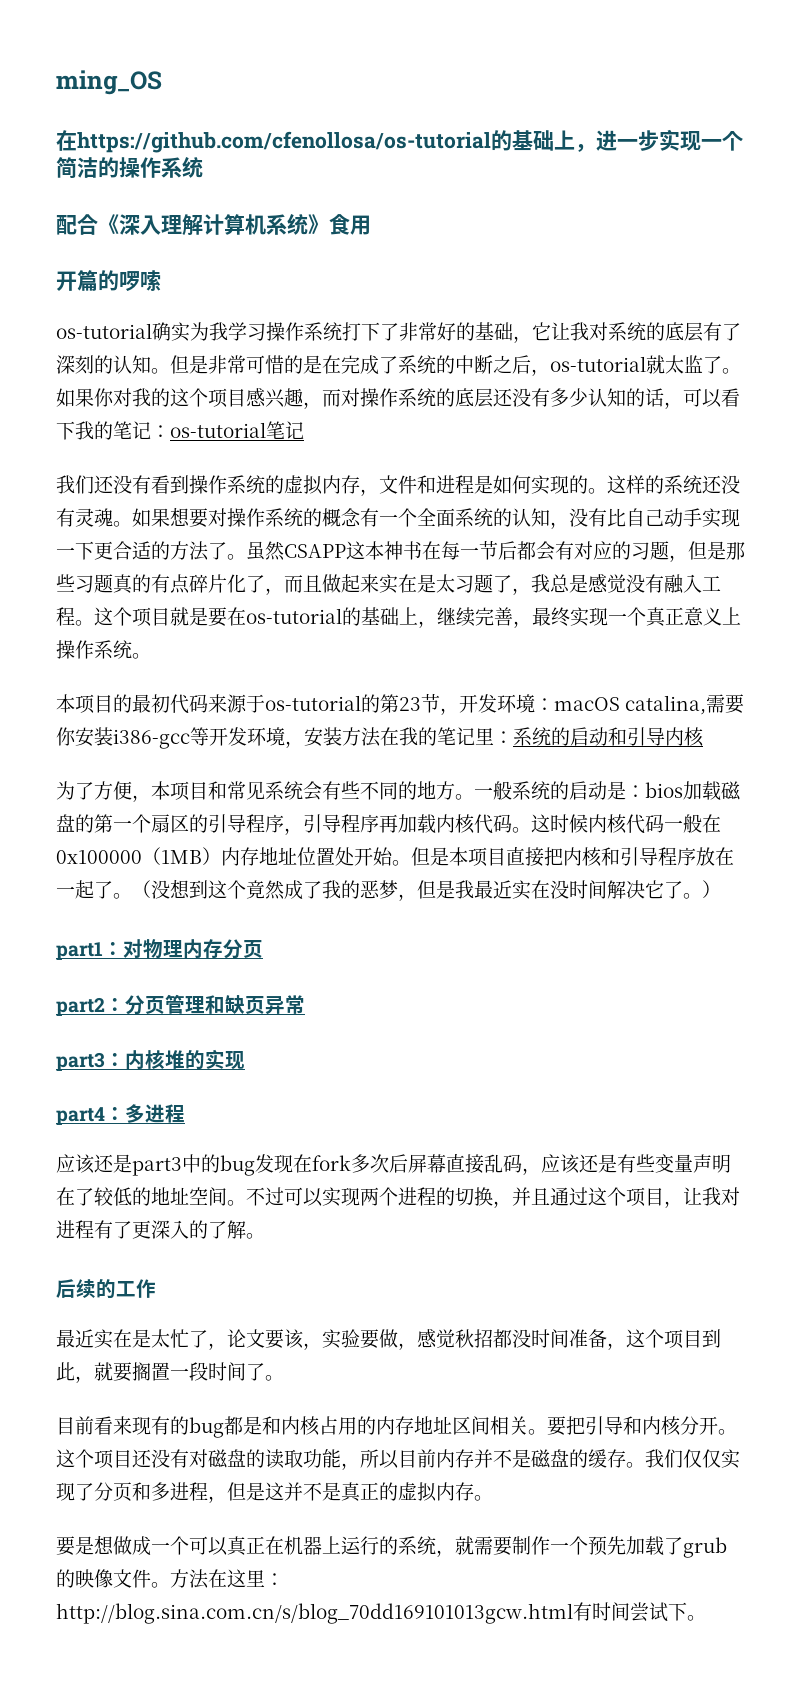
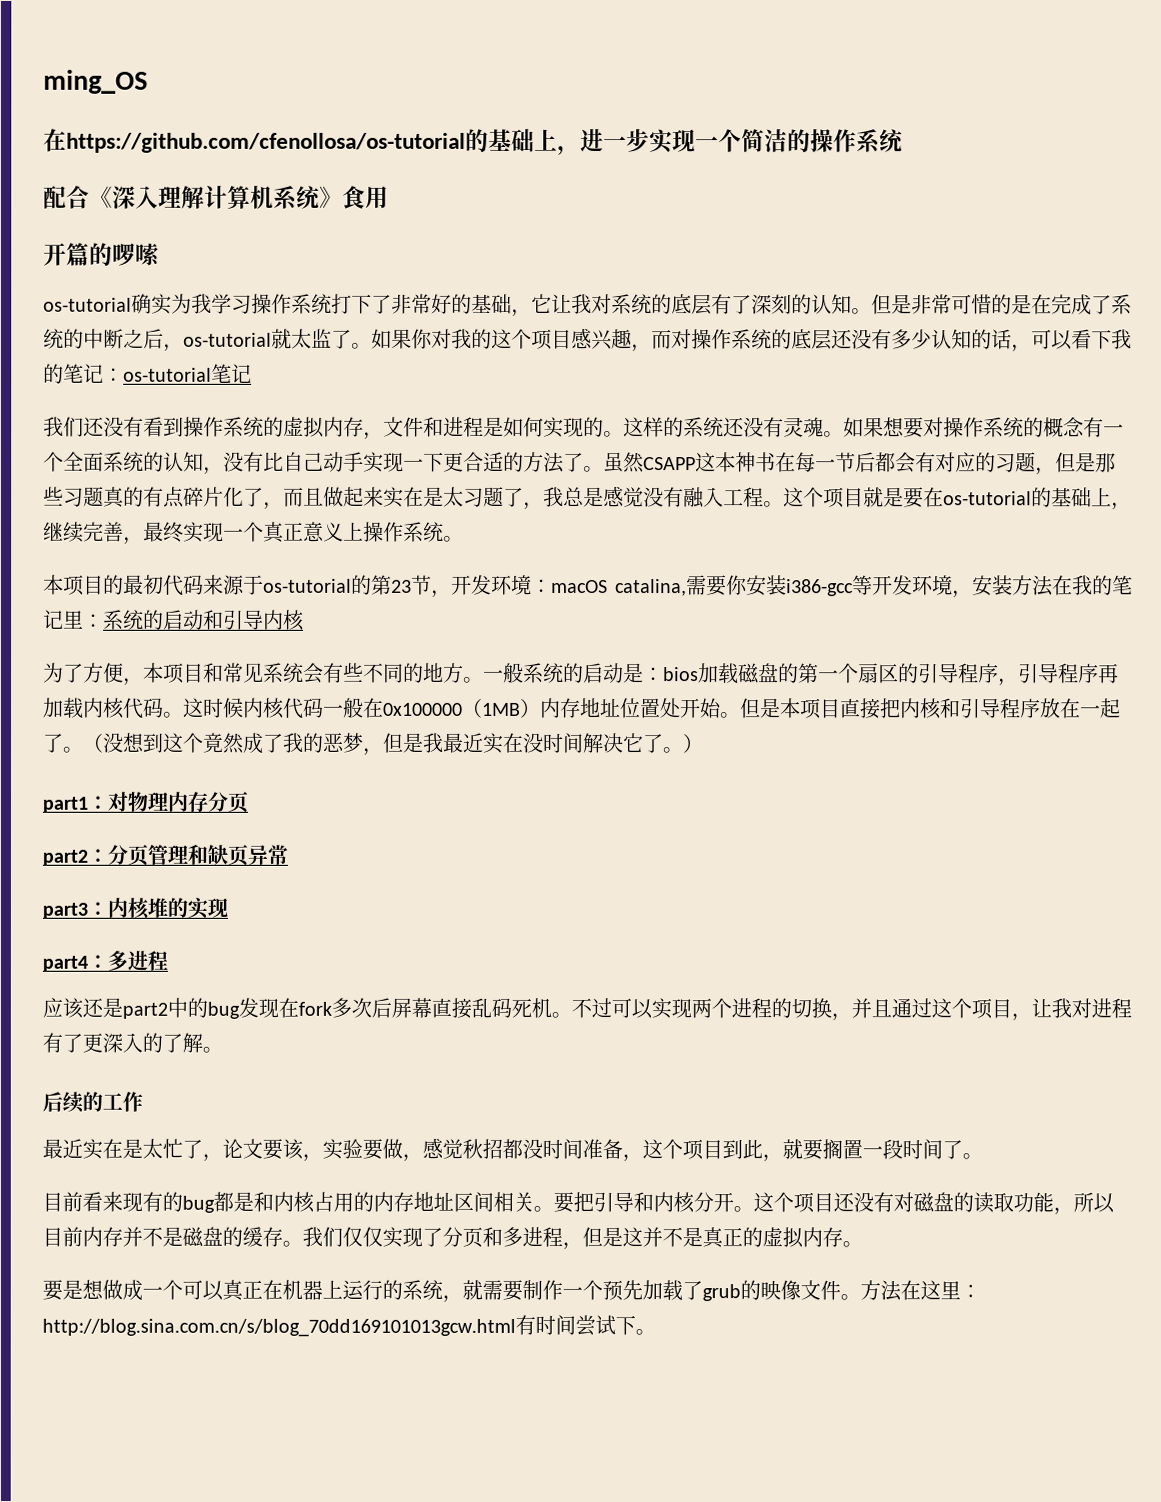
[132,1157,182,1176] part3 -> [122,1002,168,1019] part2
[522,1154,731,1175] [56,1187,227,1206] ，应该还是有些变量声明在了较低的地址空间 -> [511,997,552,1018] 死机

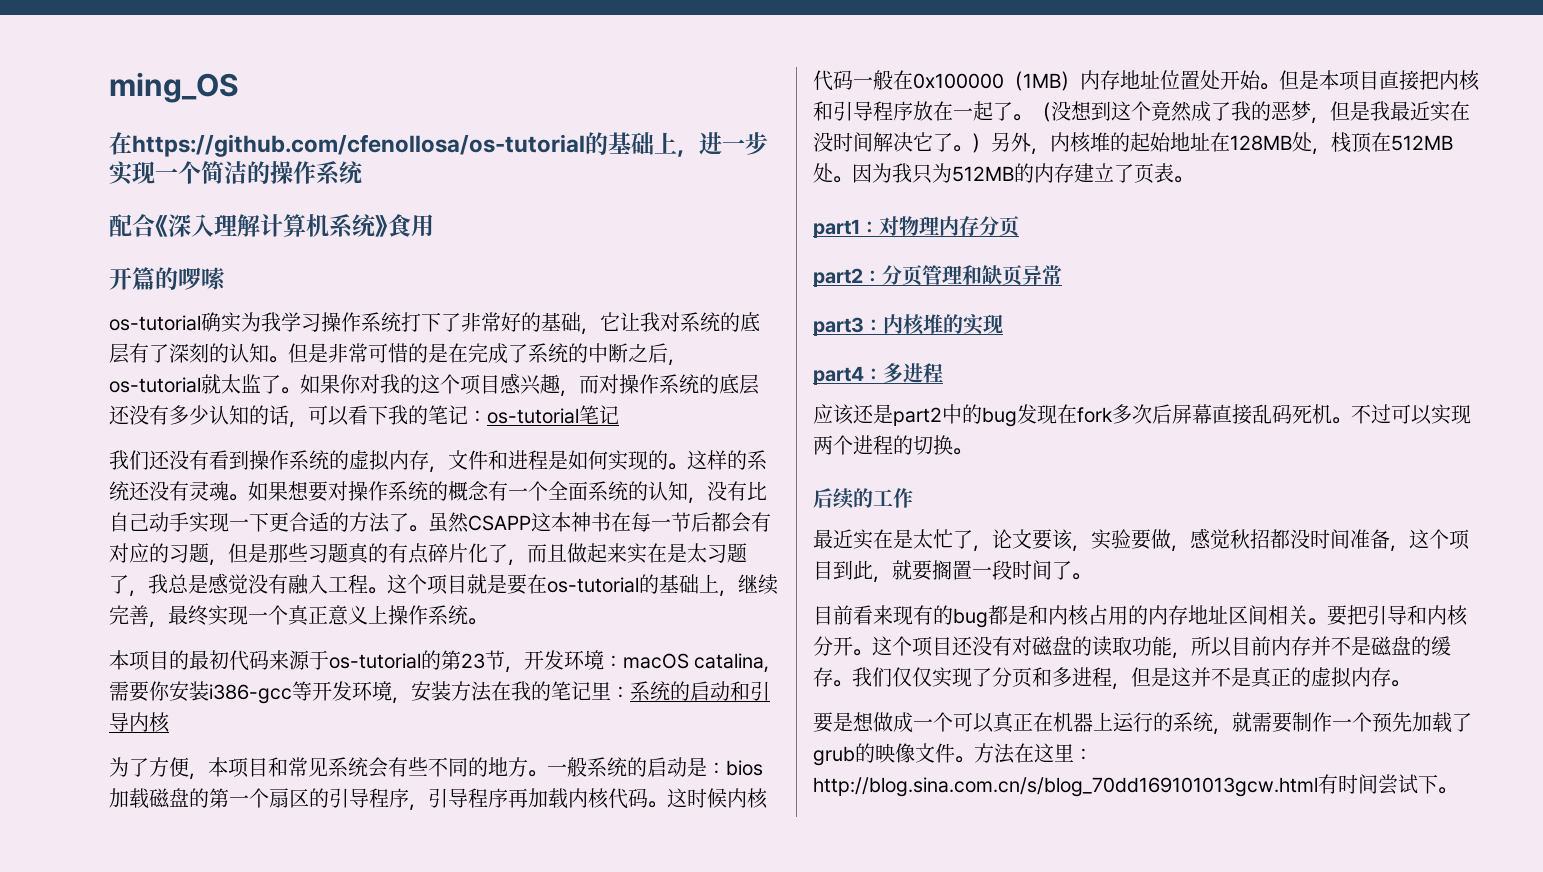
(704, 744) none -> [991,132,1453,155] [813,163,1193,184] 另外，内核堆的起始地址在128MB处，栈顶在512MB处。因为我只为512MB的内存建立了页表。
[831,998,1132,1022] [42,1032,203,1053] ，并且通过这个项目，让我对进程有了更深入的了解 -> (953, 445) none

